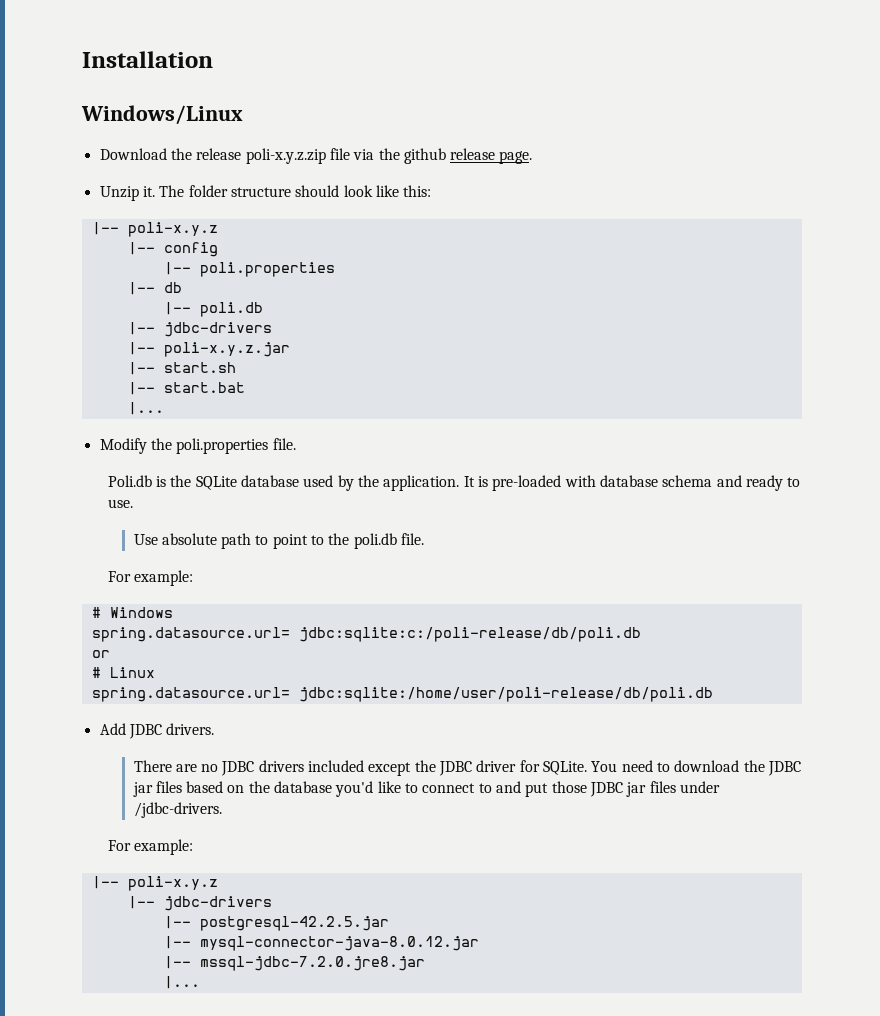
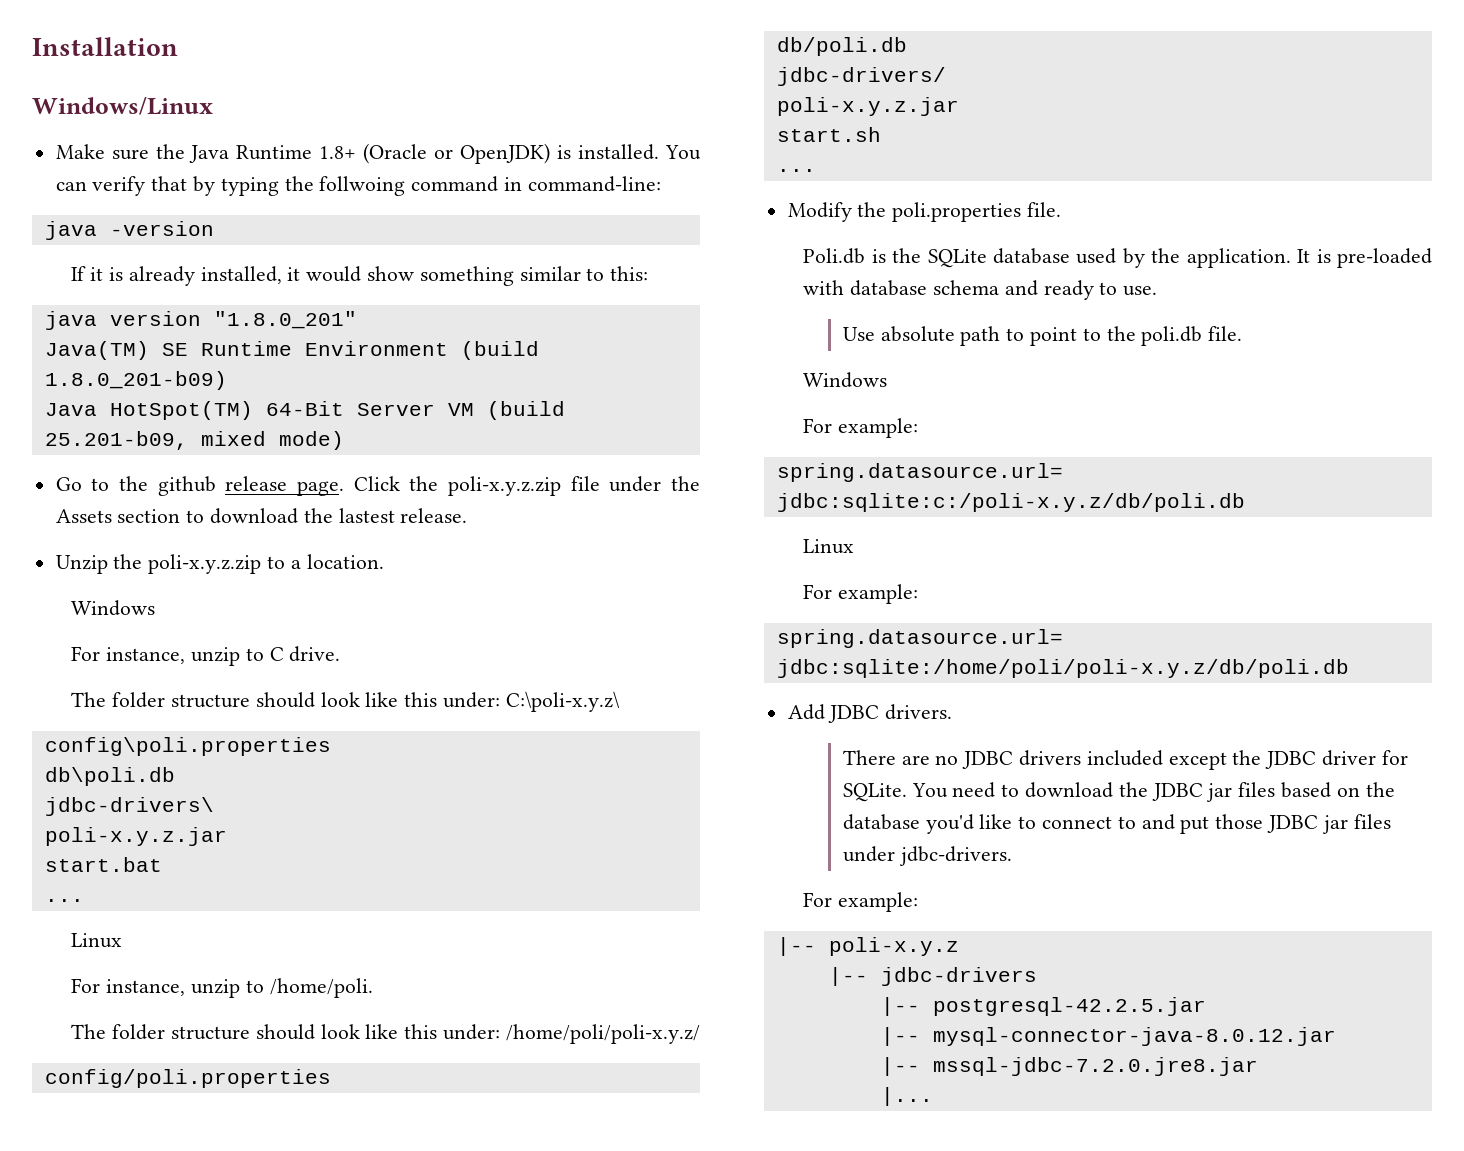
[99,148,533,164] [99,185,432,201] [91,222,218,237] [127,242,218,257] [163,262,335,277] [127,282,182,295] [163,302,263,317] [127,322,272,337] [127,342,290,357] [127,362,236,375] [127,382,245,395] [127,402,164,415] Download the release poli-x.y.z.zip file via the github release page. // Unzip it. The folder structure should look like this: // |-- poli-x.y.z // |-- config // |-- poli.properties // |-- db // |-- poli.db // |-- jdbc-drivers // |-- poli-x.y.z.jar // |-- start.sh // |-- start.bat // |... -> [55,143,702,164] [55,176,661,196] [44,221,214,240] [71,266,649,286] [44,311,357,330] [44,341,539,360] [44,371,227,390] [44,401,565,420] [44,431,344,450] [55,476,700,496] [55,508,468,524] [55,554,384,574] [71,600,156,616] [71,646,341,666] [71,691,620,712] [44,737,331,756] [44,767,175,786] [44,797,214,816] [44,827,227,846] [44,857,162,872] [44,899,84,902] [71,933,123,948] [71,978,373,998] [71,1024,700,1044] [44,1069,331,1088] [776,37,907,56] [776,67,946,86] [776,97,959,116] [776,127,881,142] [776,169,816,172] Make sure the Java Runtime 1.8+ (Oracle or OpenJDK) is installed. You can verify that by typing the follwoing command in command-line: // java -version // If it is already installed, it would show something similar to this: // java version "1.8.0_201" // Java(TM) SE Runtime Environment (build 1.8.0_201-b09) // Java HotSpot(TM) 64-Bit Server VM (build 25.201-b09, mixed mode) // Go to the github release page. Click the poli-x.y.z.zip file under the Assets section to download the lastest release. // Unzip the poli-x.y.z.zip to a location. // Windows // For instance, unzip to C drive. // The folder structure should look like this under: C:\poli-x.y.z\ // config\poli.properties // db\poli.db // jdbc-drivers\ // poli-x.y.z.jar // start.bat // ... // Linux // For instance, unzip to /home/poli. // The folder structure should look like this under: /home/poli/poli-x.y.z/ // config/poli.properties // db/poli.db // jdbc-drivers/ // poli-x.y.z.jar // start.sh // ...
[107,570,194,586] [91,607,173,618] [91,627,641,642] [91,650,110,658] [91,667,155,678] [91,687,713,702] // For example: // # Windows // spring.datasource.url= jdbc:sqlite:c:/poli-release/db/poli.db // or // # Linux // spring.datasource.url= jdbc:sqlite:/home/user/poli-release/db/poli.db -> [803,372,888,388] [803,418,919,438] [776,463,1063,482] [776,493,1245,512] [803,539,855,554] [803,584,919,604] [776,629,1063,648] [776,659,1349,678] // Windows // For example: // spring.datasource.url= jdbc:sqlite:c:/poli-x.y.z/db/poli.db // Linux // For example: // spring.datasource.url= jdbc:sqlite:/home/poli/poli-x.y.z/db/poli.db
[133,802,222,818] /jdbc-drivers. -> [898,846,1012,866] jdbc-drivers.

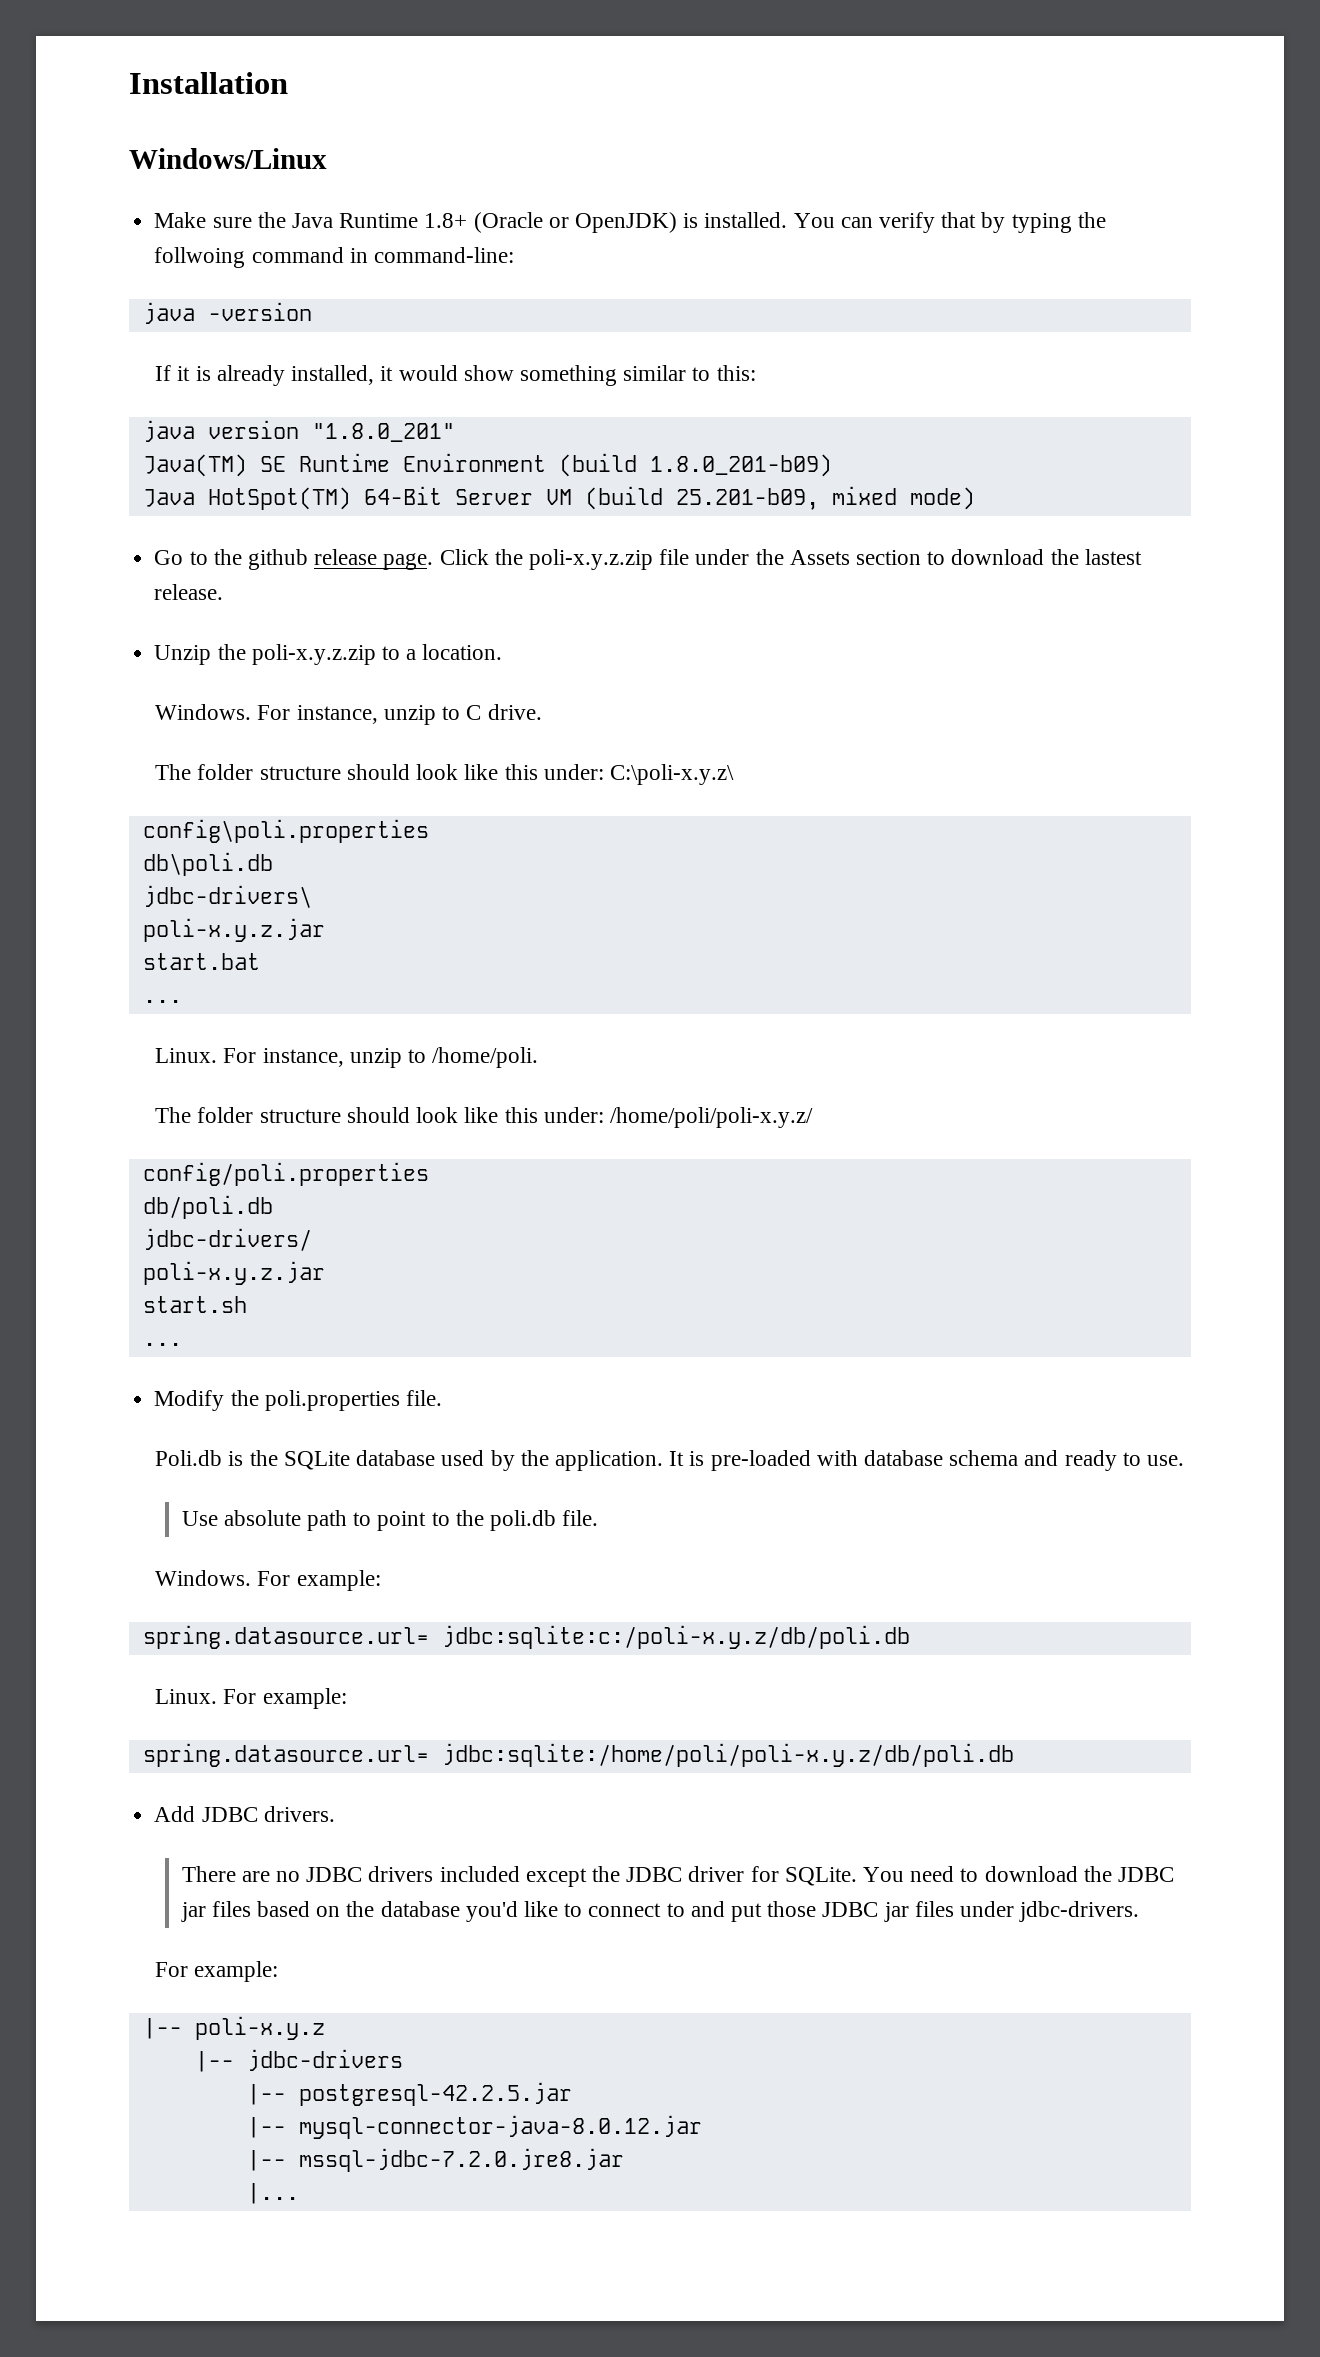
[71,600,156,616] Windows // -> [155,704,252,720] Windows.
[71,933,123,948] Linux // -> [155,1048,218,1063] Linux.
[803,372,888,388] Windows // -> [155,1570,252,1586] Windows.
[803,539,855,554] Linux // -> [155,1689,218,1704] Linux.

